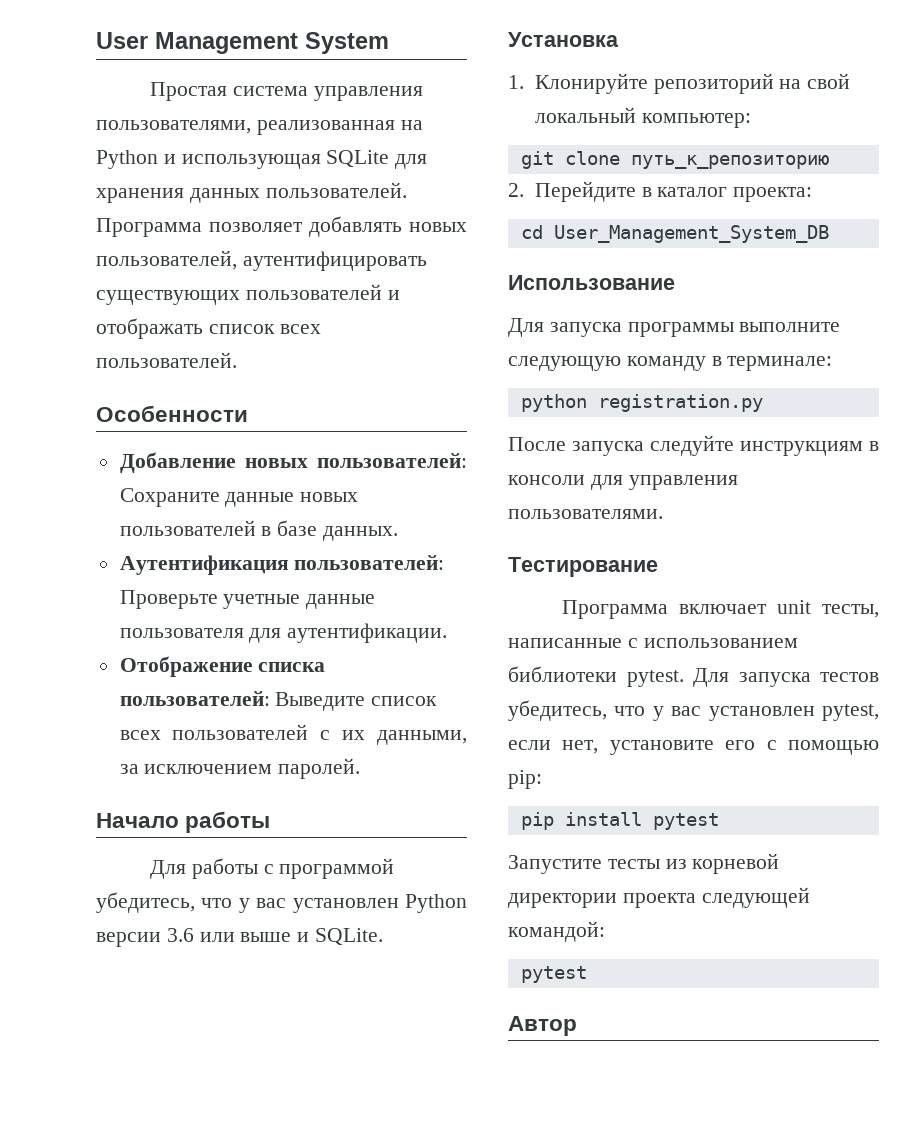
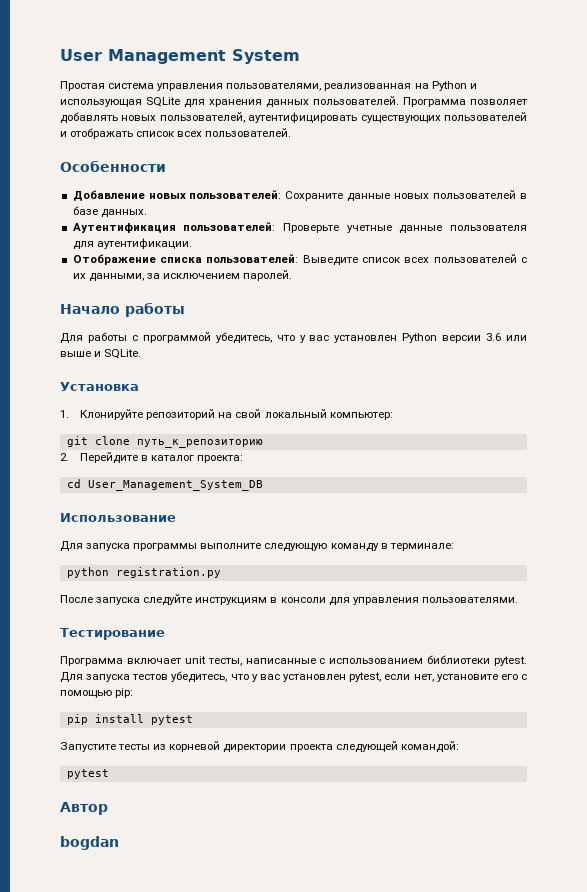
(577, 1026) none -> [60,836,119,850] // bogdan

